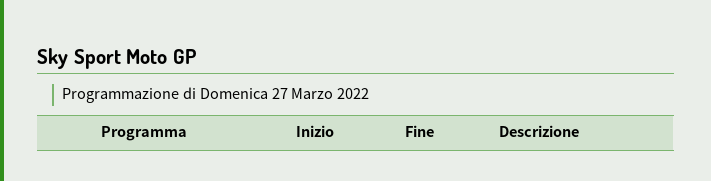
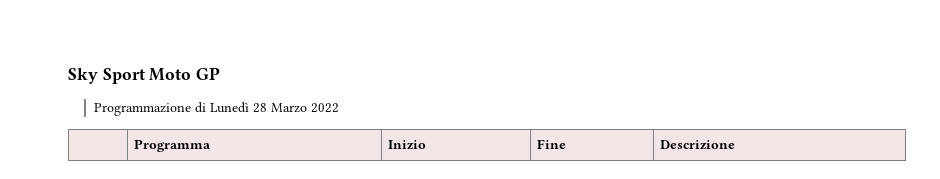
[199,88,288,99] Domenica 27 -> [209,102,267,113] Lunedì 28

